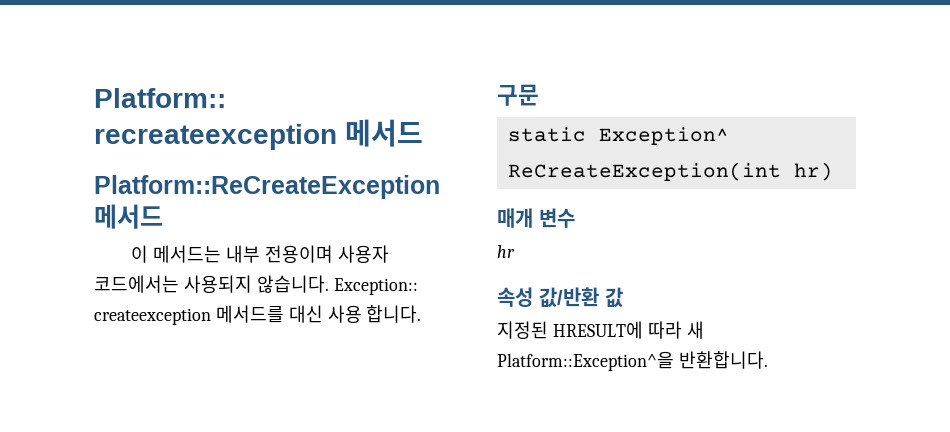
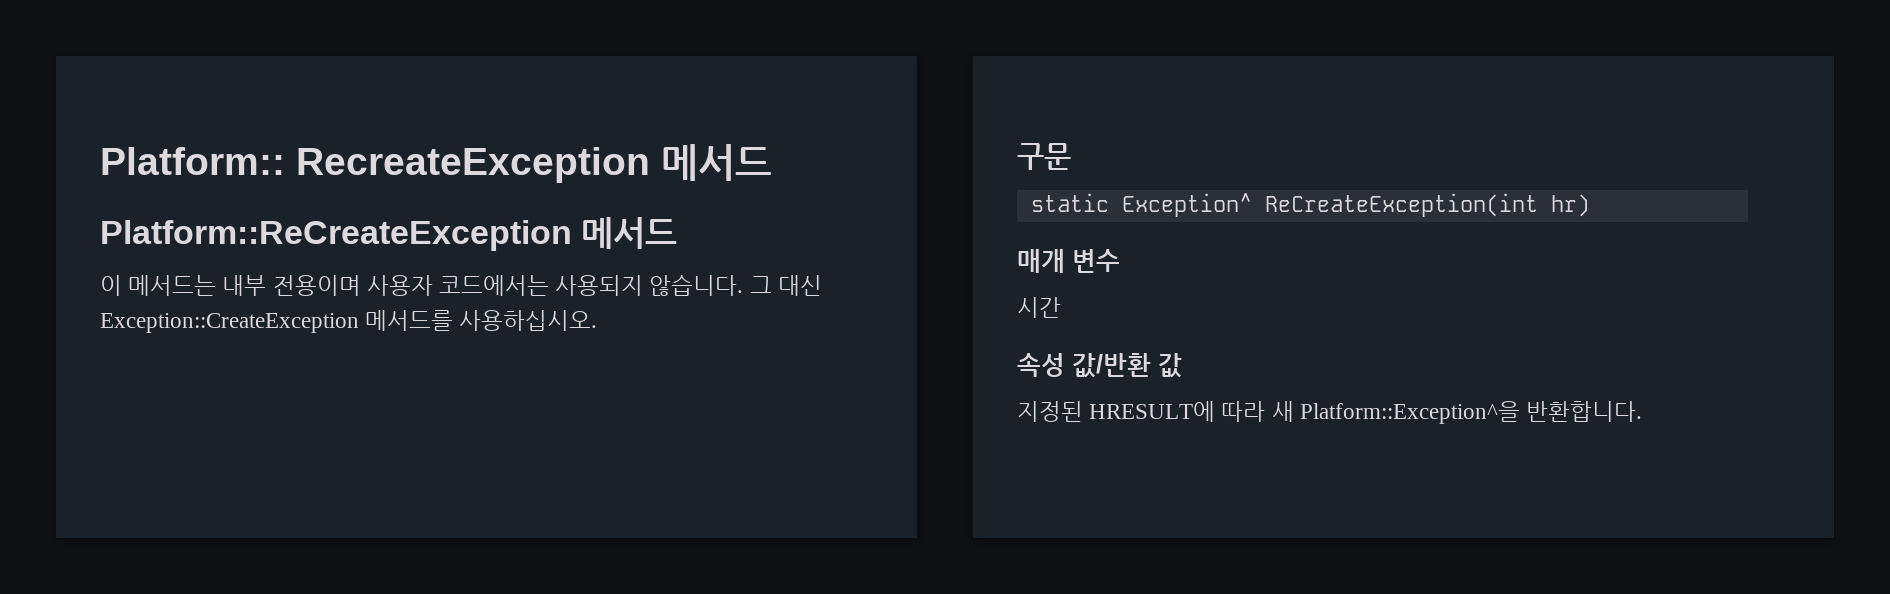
[94,124,337,150] recreateexception -> [296,147,650,183] RecreateException
[333,278,418,295] [94,305,422,325] Exception:: createexception 메서드를 대신 사용 합니다. -> [749,275,822,296] [100,310,598,333] 그 대신 Exception::CreateException 메서드를 사용하십시오.
[497,245,515,258] hr -> [1017,297,1061,318] 시간

